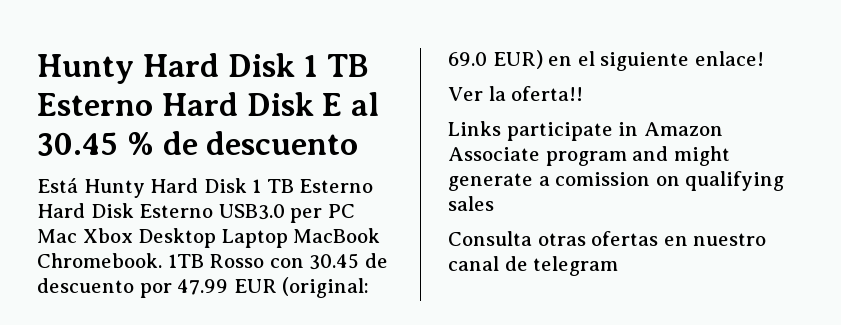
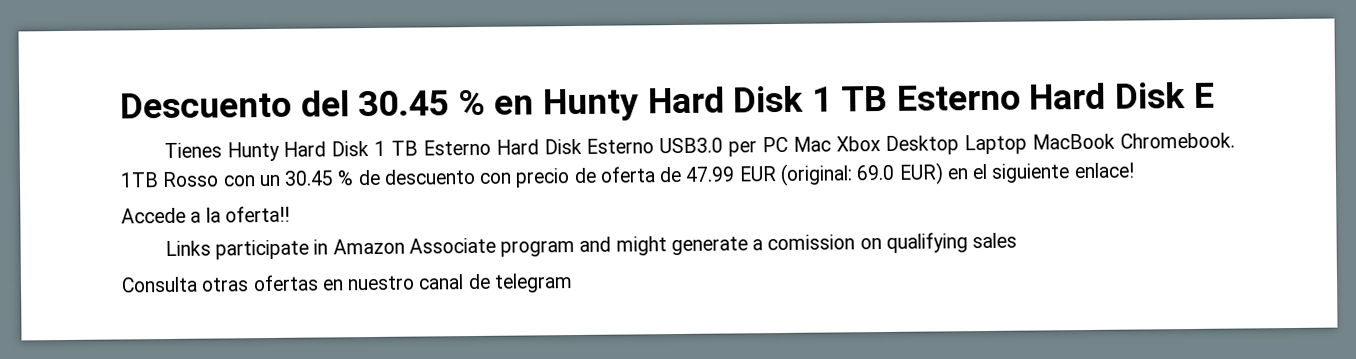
(37, 69) none -> [120,89,535,119] Descuento del 30.45 % en
[351,92,380,116] [37,131,359,156] [37,178,78,193] al 30.45 % de descuento // Está -> [163,142,222,159] // Tienes
[309,253,388,270] [37,278,172,298] 30.45 de descuento por -> [258,166,683,188] un 30.45 % de descuento con precio de oferta de
[448,87,483,101] Ver -> [121,207,202,224] Accede a

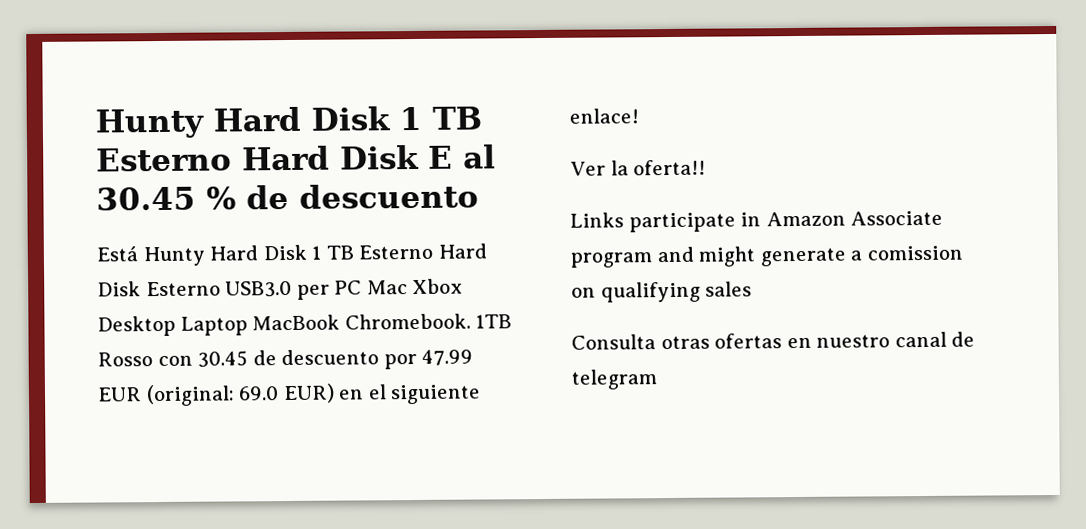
[120,89,535,119] Descuento del 30.45 % en -> (95, 123) none
[163,142,222,159] // Tienes -> [463,144,496,169] [96,183,479,211] [96,246,138,262] al 30.45 % de descuento // Está
[258,166,683,188] un 30.45 % de descuento con precio de oferta de -> [197,349,417,370] 30.45 de descuento por
[121,207,202,224] Accede a -> [570,161,606,176] Ver

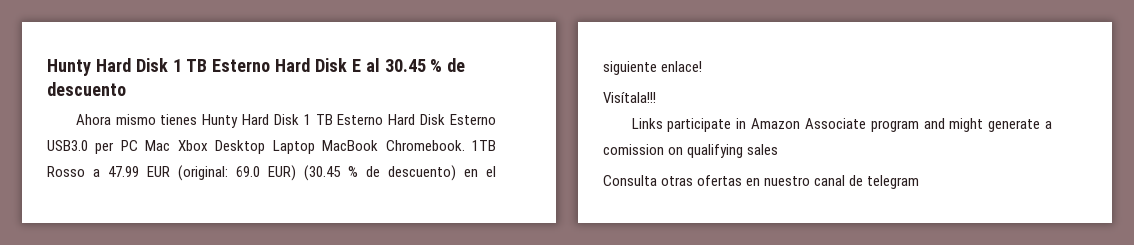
[96,246,138,262] Está -> [75,114,198,125] Ahora mismo tienes
[157,349,417,370] con 30.45 de descuento por -> [93,169,100,177] a
(335, 393) none -> [304,165,456,181] (30.45 % de descuento)
[570,159,707,176] Ver la oferta!! -> [603,92,656,103] Visítala!!!

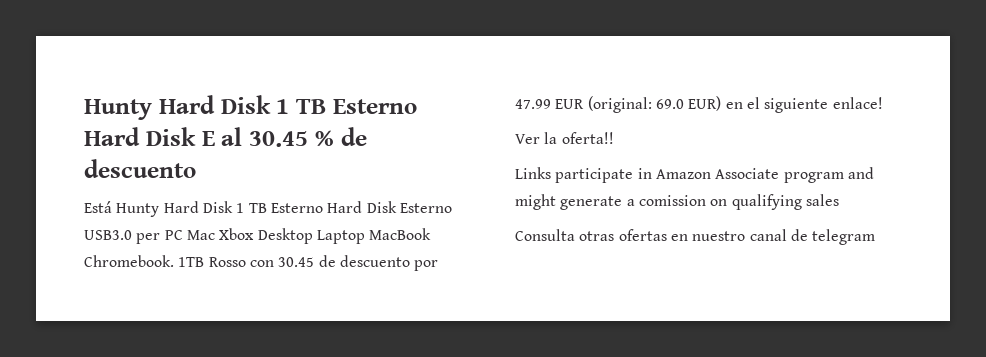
[75,114,198,125] Ahora mismo tienes -> [84,201,112,213] Está
[93,169,100,177] a -> [249,255,439,271] con 30.45 de descuento por
[304,165,456,181] (30.45 % de descuento) -> (722, 103) none
[603,92,656,103] Visítala!!! -> [515,132,614,144] Ver la oferta!!

